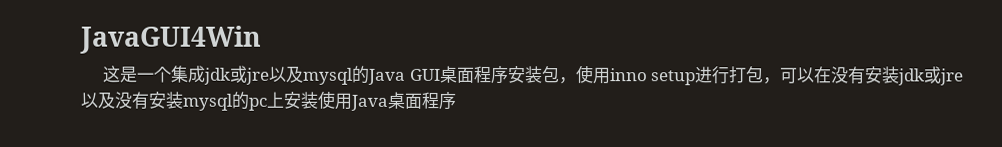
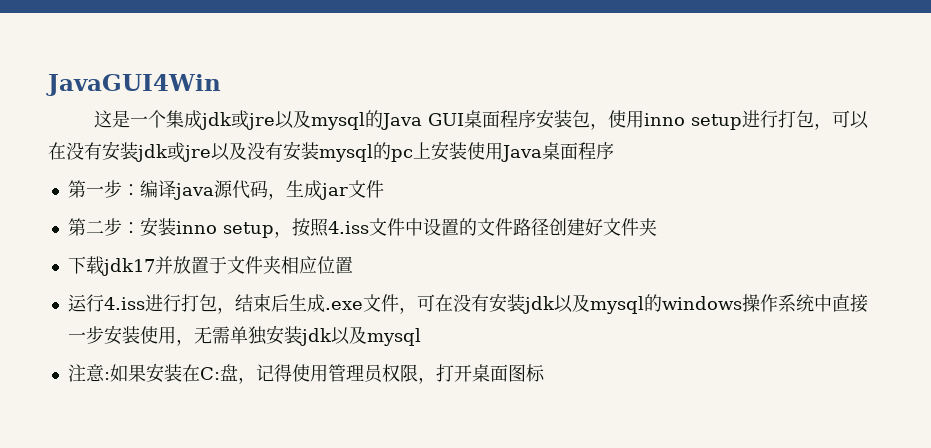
(456, 100) none -> [67,180,384,200] [67,217,657,238] [67,256,353,276] [67,293,868,314] [67,325,421,346] [67,363,545,384] // 第一步：编译java源代码，生成jar文件 // 第二步：安装inno setup，按照4.iss文件中设置的文件路径创建好文件夹 // 下载jdk17并放置于文件夹相应位置 // 运行4.iss进行打包，结束后生成.exe文件，可在没有安装jdk以及mysql的windows操作系统中直接一步安装使用，无需单独安装jdk以及mysql // 注意:如果安装在C:盘，记得使用管理员权限，打开桌面图标

